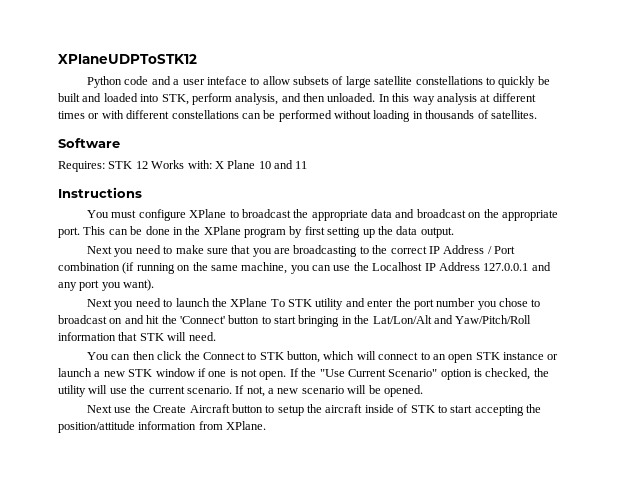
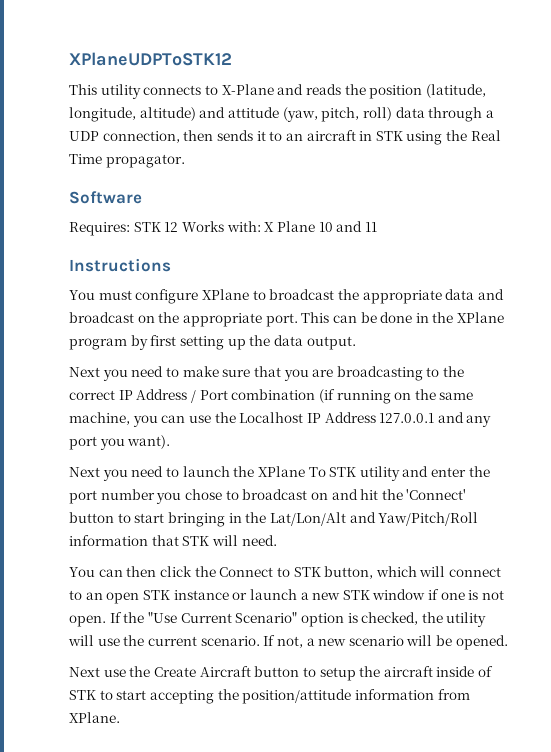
[87,76,550,88] [58,93,536,105] [58,110,537,122] Python code and a user inteface to allow subsets of large satellite constellations to quickly be built and loaded into STK, perform analysis, and then unloaded. In this way analysis at different times or with different constellations can be performed without loading in thousands of satellites. -> [69,84,486,99] [69,107,494,122] [69,130,501,145] [69,154,185,168] This utility connects to X-Plane and reads the position (latitude, longitude, altitude) and attitude (yaw, pitch, roll) data through a UDP connection, then sends it to an aircraft in STK using the Real Time propagator.

